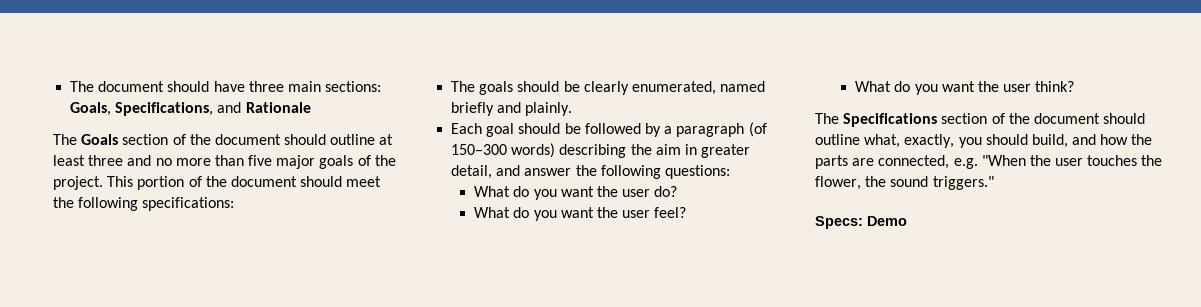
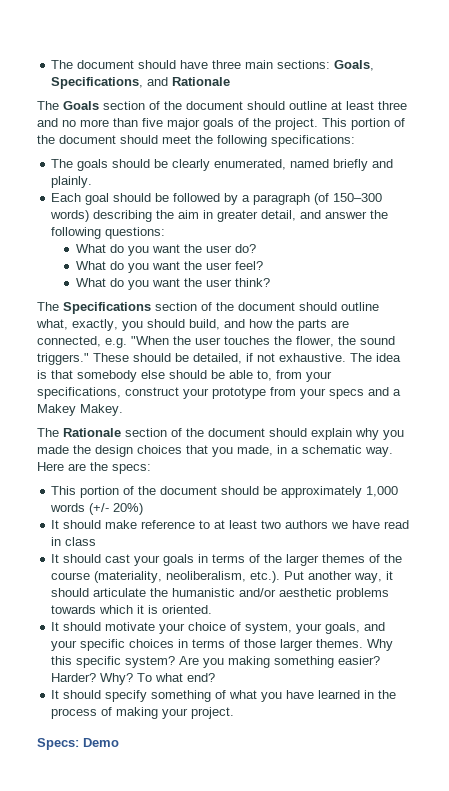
(994, 183) none -> [93,353,401,364] [37,370,332,382] [37,387,401,399] [37,404,123,416] [37,428,404,440] [37,445,393,457] [37,462,151,474] [51,486,399,498] [50,503,144,515] [51,520,410,529] [51,537,97,546] [51,554,403,566] [51,571,394,583] [51,588,390,600] [51,605,213,614] [51,622,386,634] [51,639,394,651] [51,656,381,668] [51,673,216,685] [51,690,397,702] [51,707,235,719] These should be detailed, if not exhaustive. The idea is that somebody else should be able to, from your specifications, construct your prototype from your specs and a Makey Makey. // The Rationale section of the document should explain why you made the design choices that you made, in a schematic way. Here are the specs: // This portion of the document should be approximately 1,000 words (+/- 20%) // It should make reference to at least two authors we have read in class // It should cast your goals in terms of the larger themes of the course (materiality, neoliberalism, etc.). Put another way, it should articulate the humanistic and/or aesthetic problems towards which it is oriented. // It should motivate your choice of system, your goals, and your specific choices in terms of those larger themes. Why this specific system? Are you making something easier? Harder? Why? To what end? // It should specify something of what you have learned in the process of making your project.

